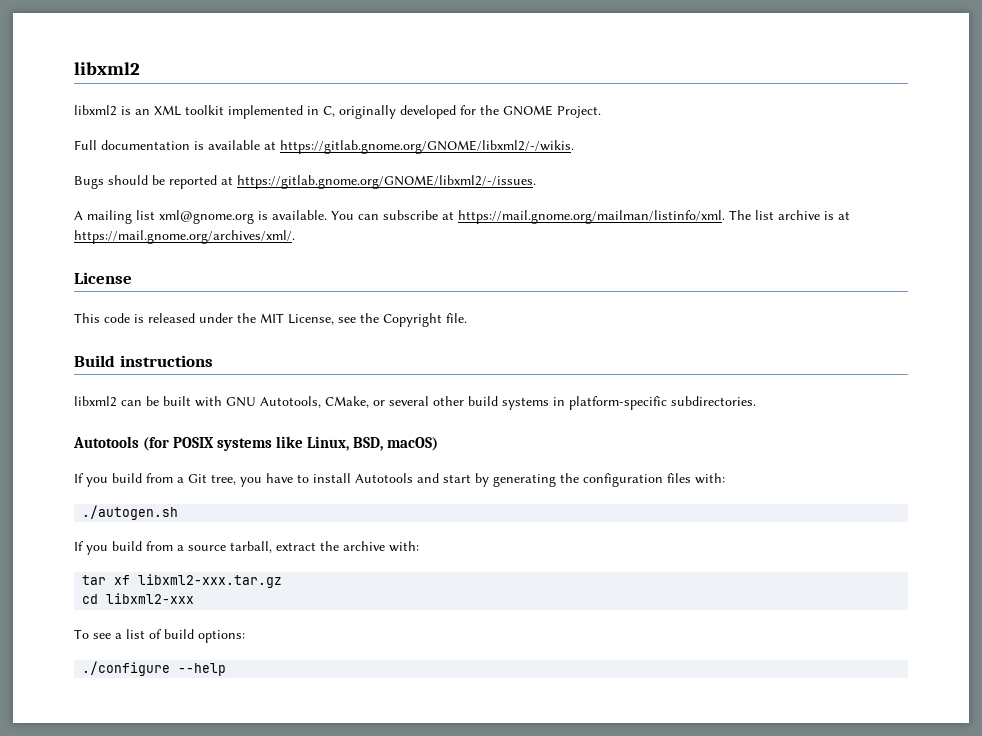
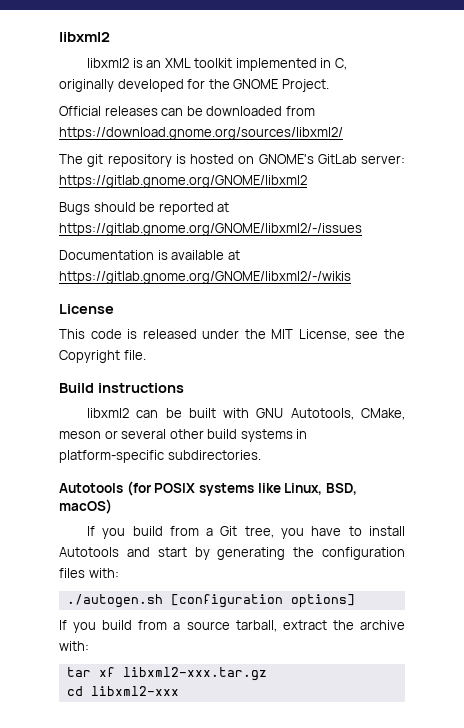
[74,140,574,154] Full documentation is available at https://gitlab.gnome.org/GNOME/libxml2/-/wikis. -> [59,106,315,116] [59,127,343,140] [59,154,405,167] [59,175,307,188] Official releases can be downloaded from https://download.gnome.org/sources/libxml2/ // The git repository is hosted on GNOME's GitLab server: https://gitlab.gnome.org/GNOME/libxml2
[237,175,536,189] [74,210,850,224] [74,230,295,244] https://gitlab.gnome.org/GNOME/libxml2/-/issues. // A mailing list xml@gnome.org is available. You can subscribe at https://mail.gnome.org/mailman/listinfo/xml. The list archive is at https://mail.gnome.org/archives/xml/. -> [59,223,362,236] [59,250,240,260] [59,271,351,284] https://gitlab.gnome.org/GNOME/libxml2/-/issues // Documentation is available at https://gitlab.gnome.org/GNOME/libxml2/-/wikis
(369, 402) none -> [59,431,101,439] meson
(179, 512) none -> [170,594,355,608] [configuration options]
[74,629,245,643] [82,661,227,676] // To see a list of build options: // ./configure --help -> (179, 691) none

